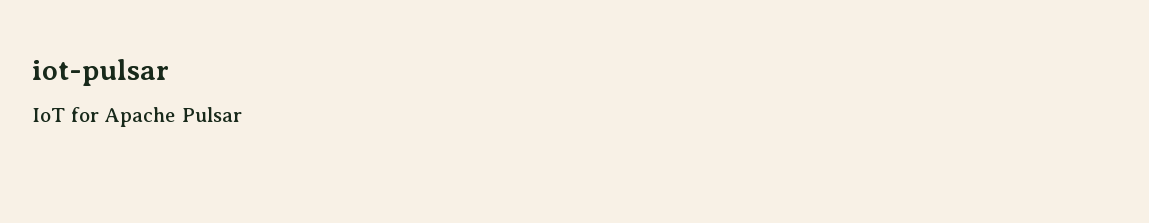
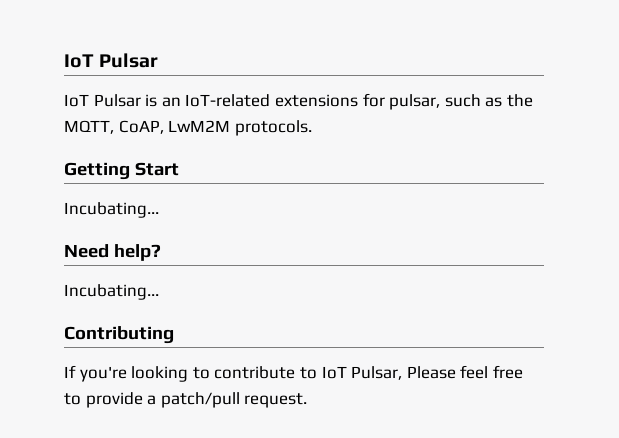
[32,59,169,86] [32,107,242,127] iot-pulsar // IoT for Apache Pulsar -> [64,53,159,68] [64,93,533,110] [64,120,312,136] [64,162,179,180] [64,202,159,218] [64,244,161,261] [64,284,159,300] [64,326,174,344] [64,365,523,382] [64,392,308,408] IoT Pulsar // IoT Pulsar is an IoT-related extensions for pulsar, such as the MQTT, CoAP, LwM2M protocols. // Getting Start // Incubating... // Need help? // Incubating... // Contributing // If you're looking to contribute to IoT Pulsar, Please feel free to provide a patch/pull request.

